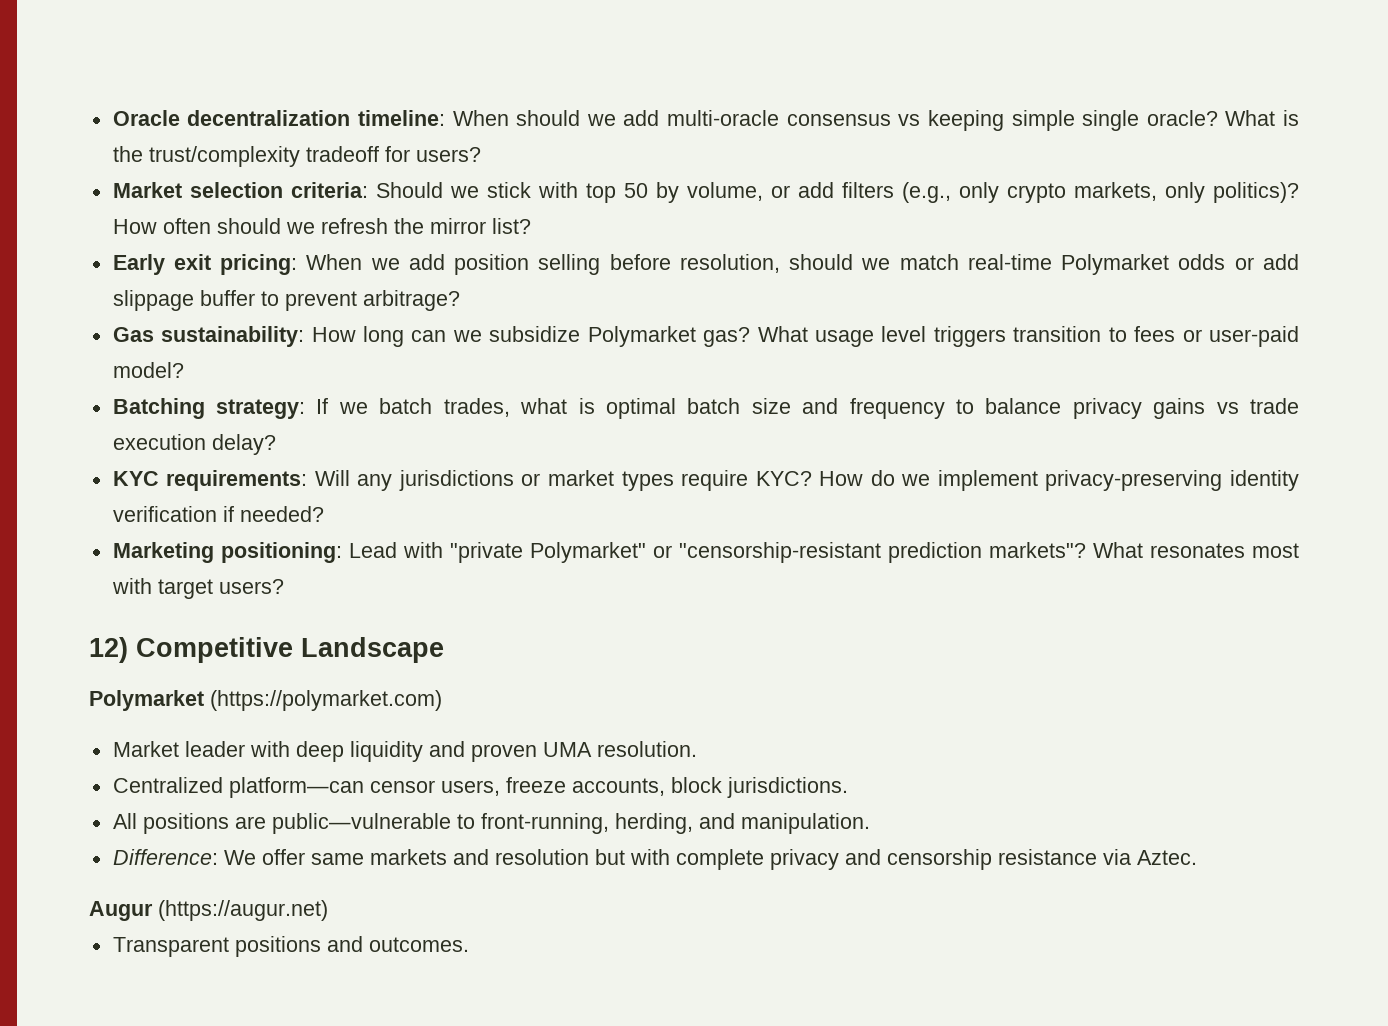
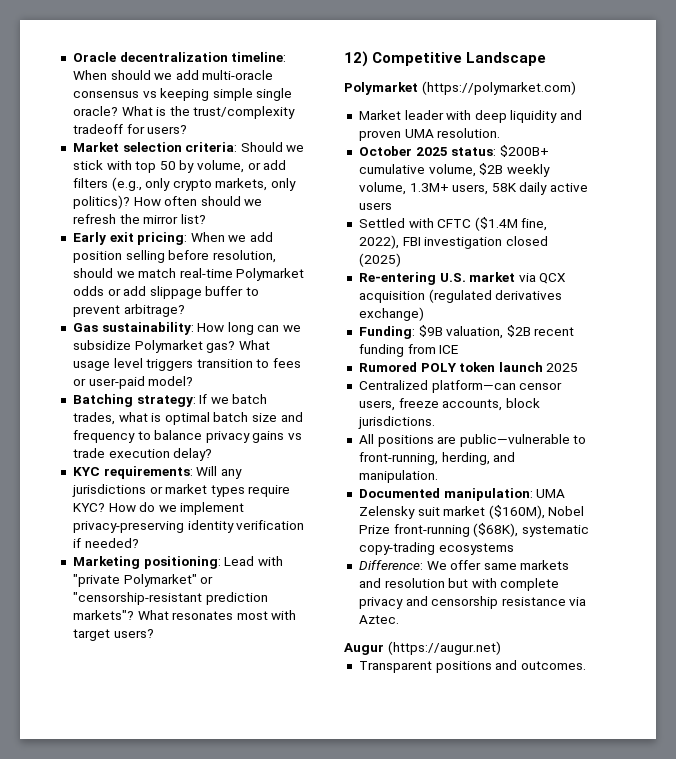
(697, 749) none -> [358,145,549,157] [358,163,550,177] [358,182,589,195] [358,202,392,210] [358,217,548,231] [358,235,548,249] [358,253,401,267] [358,272,567,285] [358,289,563,303] [358,307,424,321] [358,325,575,339] [358,344,459,357] [358,362,579,372] // October 2025 status: $200B+ cumulative volume, $2B weekly volume, 1.3M+ users, 58K daily active users // Settled with CFTC ($1.4M fine, 2022), FBI investigation closed (2025) // Re-entering U.S. market via QCX acquisition (regulated derivatives exchange) // Funding: $9B valuation, $2B recent funding from ICE // Rumored POLY token launch 2025
(870, 823) none -> [358,488,566,501] [358,505,585,519] [358,523,589,537] [358,542,514,555] // Documented manipulation: UMA Zelensky suit market ($160M), Nobel Prize front-running ($68K), systematic copy-trading ecosystems

